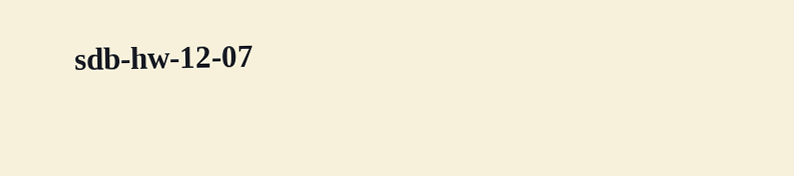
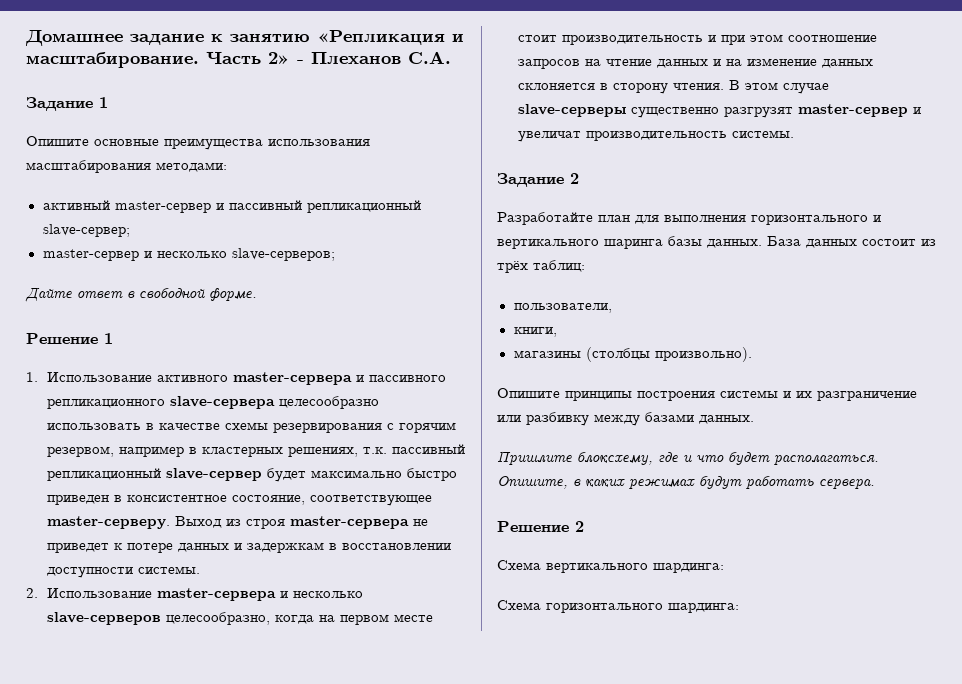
[74,44,254,71] sdb-hw-12-07 -> [25,30,464,46] [26,51,451,68] [26,97,108,111] [26,136,370,150] [26,160,227,173] [42,200,421,213] [42,224,130,237] [42,248,335,261] [25,287,257,302] [26,333,113,344] [26,372,446,385] [46,396,379,409] [46,422,456,433] [46,444,465,457] [46,468,457,482] [46,495,432,506] [46,516,428,529] [46,542,451,553] [46,566,200,578] [26,588,363,601] [46,612,433,625] [517,34,877,45] [517,58,873,69] [517,80,829,94] [517,104,921,118] [517,130,794,142] [497,173,579,187] [497,212,881,225] [497,236,936,249] [497,260,585,273] [513,303,612,313] [513,327,557,337] [513,347,752,362] [497,388,917,401] [497,412,754,426] [497,451,879,466] [497,475,875,490] [497,521,584,532] [497,560,724,573] [497,600,739,613] Домашнее задание к занятию «Репликация и масштабирование. Часть 2» - Плеханов С.А. // Задание 1 // Опишите основные преимущества использования масштабирования методами: // активный master-сервер и пассивный репликационный slave-сервер; // master-сервер и несколько slave-серверов; // Дайте ответ в свободной форме. // Решение 1 // 1. Использование активного master-сервера и пассивного репликационного slave-сервера целесообразно использовать в качестве схемы резервирования с горячим резервом, например в кластерных решениях, т.к. пассивный репликационный slave-сервер будет максимально быстро приведен в консистентное состояние, соответствующее master-серверу. Выход из строя master-сервера не приведет к потере данных и задержкам в восстановлении доступности системы. // 2. Использование master-сервера и несколько slave-серверов целесообразно, когда на первом месте стоит производительность и при этом соотношение запросов на чтение данных и на изменение данных склоняется в сторону чтения. В этом случае slave-серверы существенно разгрузят master-сервер и увеличат производительность системы. // Задание 2 // Разработайте план для выполнения горизонтального и вертикального шаринга базы данных. База данных состоит из трёх таблиц: // пользователи, // книги, // магазины (столбцы произвольно). // Опишите принципы построения системы и их разграничение или разбивку между базами данных. // Пришлите блоксхему, где и что будет располагаться. Опишите, в каких режимах будут работать сервера. // Решение 2 // Схема вертикального шардинга: // Схема горизонтального шардинга:

